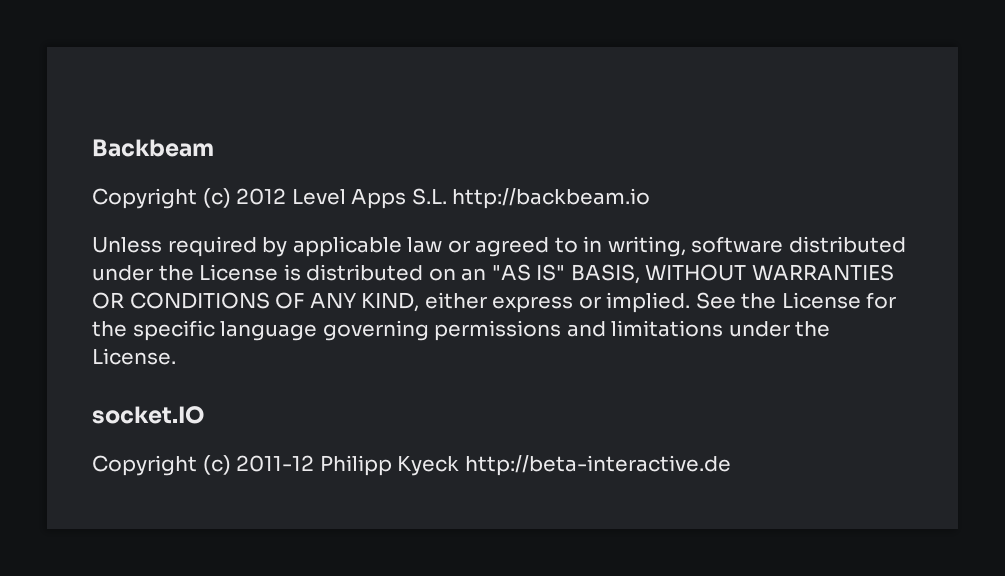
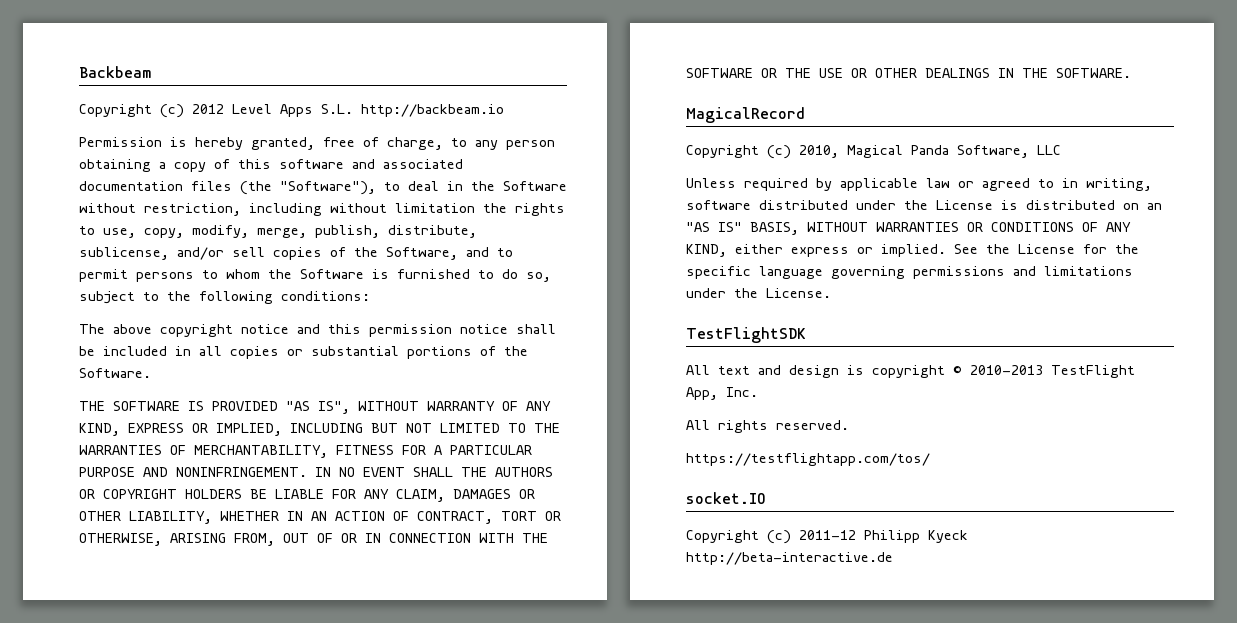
(651, 198) none -> [79,137,555,150] [79,159,463,172] [79,181,567,195] [79,203,565,216] [79,225,477,238] [79,247,513,260] [79,269,551,282] [79,291,370,304] [79,324,556,337] [79,346,528,359] [79,368,151,378] [79,401,551,414] [79,423,560,436] [79,445,532,458] [79,467,553,477] [79,489,535,502] [79,511,561,524] [79,533,548,546] [686,68,1131,78] [686,107,805,123] [686,145,1061,159] // Permission is hereby granted, free of charge, to any person obtaining a copy of this software and associated documentation files (the "Software"), to deal in the Software without restriction, including without limitation the rights to use, copy, modify, merge, publish, distribute, sublicense, and/or sell copies of the Software, and to permit persons to whom the Software is furnished to do so, subject to the following conditions: // The above copyright notice and this permission notice shall be included in all copies or substantial portions of the Software. // THE SOFTWARE IS PROVIDED "AS IS", WITHOUT WARRANTY OF ANY KIND, EXPRESS OR IMPLIED, INCLUDING BUT NOT LIMITED TO THE WARRANTIES OF MERCHANTABILITY, FITNESS FOR A PARTICULAR PURPOSE AND NONINFRINGEMENT. IN NO EVENT SHALL THE AUTHORS OR COPYRIGHT HOLDERS BE LIABLE FOR ANY CLAIM, DAMAGES OR OTHER LIABILITY, WHETHER IN AN ACTION OF CONTRACT, TORT OR OTHERWISE, ARISING FROM, OUT OF OR IN CONNECTION WITH THE SOFTWARE OR THE USE OR OTHER DEALINGS IN THE SOFTWARE. // MagicalRecord // Copyright (c) 2010, Magical Panda Software, LLC
(176, 356) none -> [686,327,806,343] [686,365,1135,378] [686,387,758,400] [686,420,849,433] [686,453,930,466] // TestFlightSDK // All text and design is copyright © 2010-2013 TestFlight App, Inc. // All rights reserved. // https://testflightapp.com/tos/

